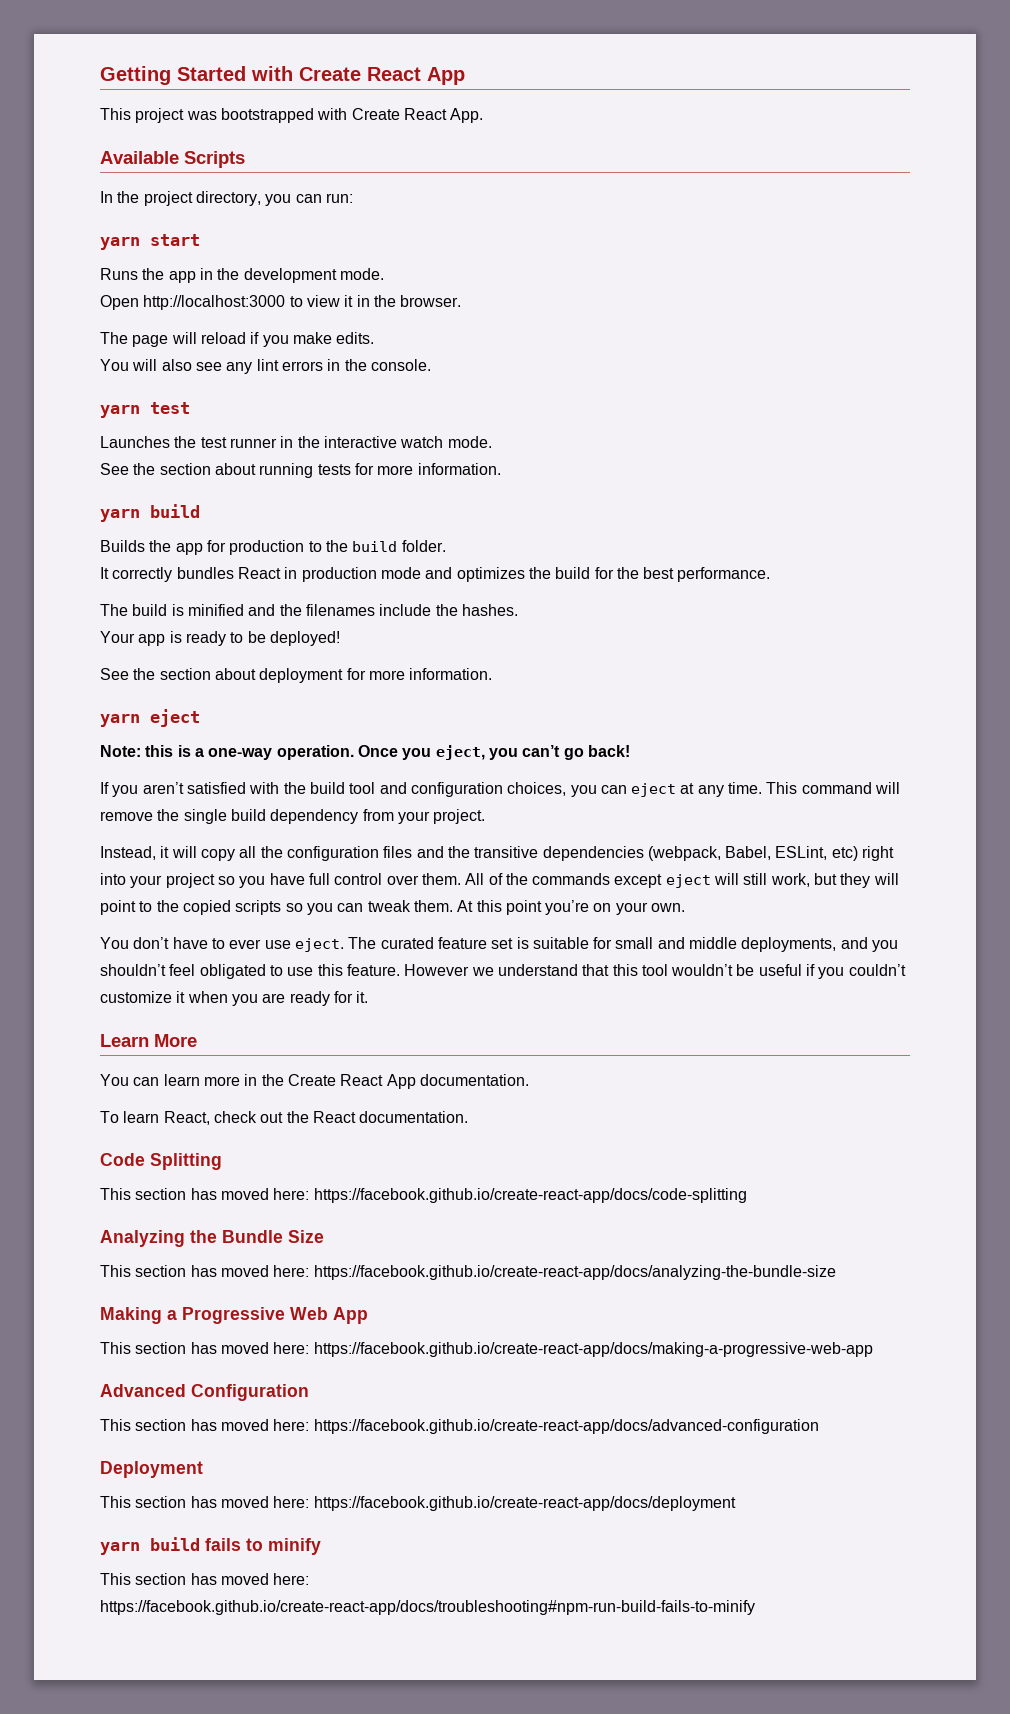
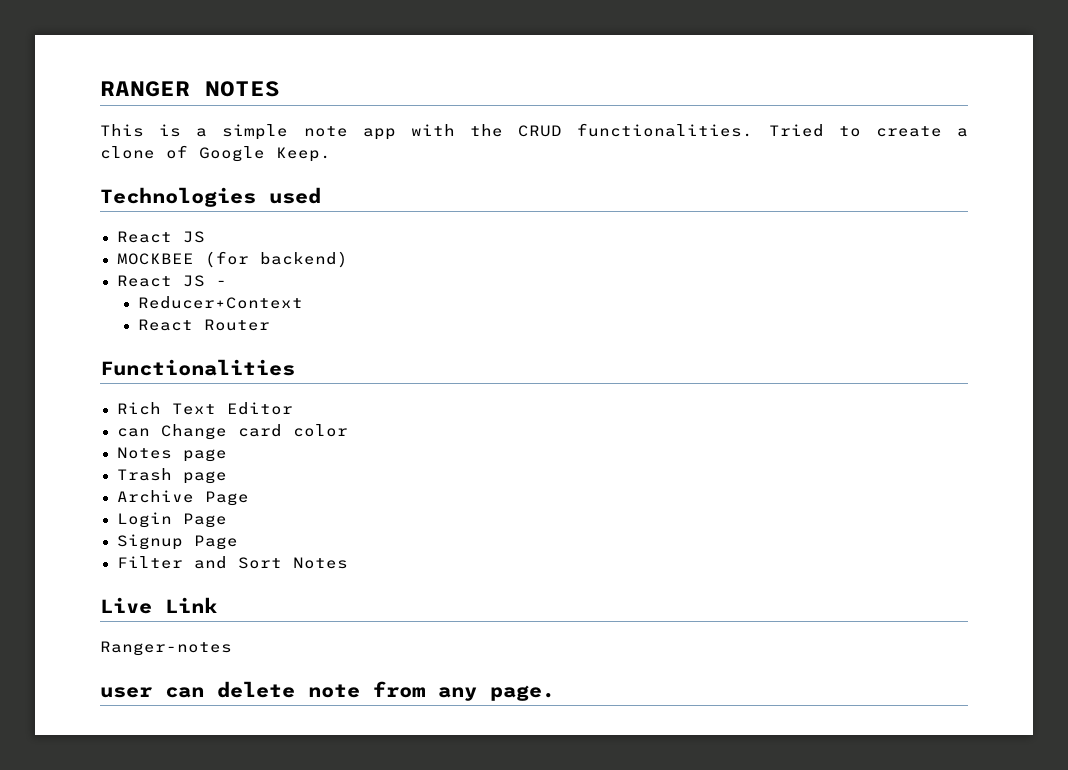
[100,66,465,85] [100,108,484,123] [100,151,245,168] [100,191,353,206] [100,234,200,250] [100,268,384,283] [100,295,462,310] [100,332,375,347] [100,359,431,374] [100,402,190,418] [100,436,492,448] [100,463,501,478] [100,504,200,522] [100,540,446,555] [100,567,771,582] [100,604,518,616] [100,631,340,646] [100,668,493,683] [100,709,200,727] [100,745,630,760] [100,782,901,797] [100,809,486,824] [100,846,895,861] [100,873,899,888] [100,900,686,915] [100,937,899,952] [100,964,906,979] [100,991,369,1006] [100,1034,197,1047] [100,1074,529,1089] [100,1111,469,1125] [100,1153,222,1170] [100,1188,747,1203] [100,1230,324,1247] [100,1265,836,1280] [100,1307,368,1324] [100,1342,873,1357] [100,1384,309,1401] [100,1419,819,1434] [100,1461,203,1478] [100,1496,736,1511] [100,1537,321,1555] [100,1573,310,1585] [100,1600,755,1615] Getting Started with Create React App // This project was bootstrapped with Create React App. // Available Scripts // In the project directory, you can run: // yarn start // Runs the app in the development mode. // Open http://localhost:3000 to view it in the browser. // The page will reload if you make edits. // You will also see any lint errors in the console. // yarn test // Launches the test runner in the interactive watch mode. // See the section about running tests for more information. // yarn build // Builds the app for production to the build folder. // It correctly bundles React in production mode and optimizes the build for the best performance. // The build is minified and the filenames include the hashes. // Your app is ready to be deployed! // See the section about deployment for more information. // yarn eject // Note: this is a one-way operation. Once you eject, you can’t go back! // If you aren’t satisfied with the build tool and configuration choices, you can eject at any time. This command will remove the single build dependency from your project. // Instead, it will copy all the configuration files and the transitive dependencies (webpack, Babel, ESLint, etc) right into your project so you have full control over them. All of the commands except eject will still work, but they will point to the copied scripts so you can tweak them. At this point you’re on your own. // You don’t have to ever use eject. The curated feature set is suitable for small and middle deployments, and you shouldn’t feel obligated to use this feature. However we understand that this tool wouldn’t be useful if you couldn’t customize it when you are ready for it. // Learn More // You can learn more in the Create React App documentation. // To learn React, check out the React documentation. // Code Splitting // This section has moved here: https://facebook.github.io/create-react-app/docs/code-splitting // Analyzing the Bundle Size // This section has moved here: https://facebook.github.io/create-react-app/docs/analyzing-the-bundle-size // Making a Progressive Web App // This section has moved here: https://facebook.github.io/create-react-app/docs/making-a-progressive-web-app // Advanced Configuration // This section has moved here: https://facebook.github.io/create-react-app/docs/advanced-configuration // Deployment // This section has moved here: https://facebook.github.io/create-react-app/docs/deployment // yarn build fails to minify // This section has moved here: https://facebook.github.io/create-react-app/docs/troubleshooting#npm-run-build-fails-to-minify -> [100,81,280,97] [100,123,968,140] [100,145,331,162] [100,187,321,207] [116,231,205,243] [116,251,348,268] [116,275,227,287] [137,296,303,309] [137,319,270,331] [100,359,295,376] [116,402,293,415] [116,424,348,440] [116,447,227,462] [116,468,227,484] [116,490,249,506] [116,512,227,528] [116,534,238,550] [116,556,348,569] [100,597,217,614] [100,641,232,656] [100,681,555,701] RANGER NOTES // This is a simple note app with the CRUD functionalities. Tried to create a clone of Google Keep. // Technologies used // React JS // MOCKBEE (for backend) // React JS - // Reducer+Context // React Router // Functionalities // Rich Text Editor // can Change card color // Notes page // Trash page // Archive Page // Login Page // Signup Page // Filter and Sort Notes // Live Link // Ranger-notes // user can delete note from any page.

